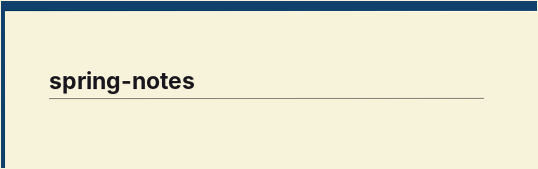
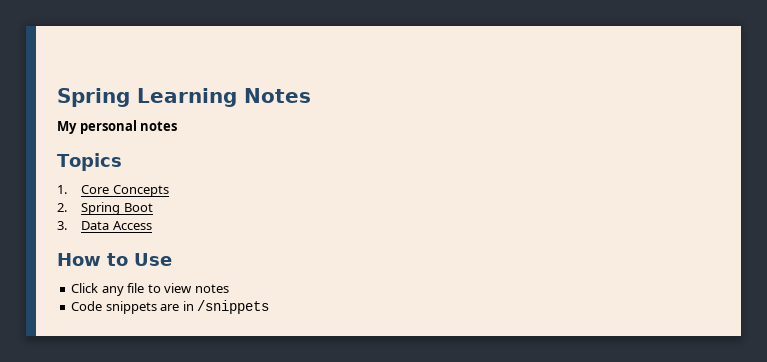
[48,71,196,95] spring-notes -> [57,88,311,107] [57,120,178,134] [57,153,122,171] [57,185,169,197] [57,202,153,215] [57,221,152,230] [57,253,172,266] [71,283,229,296] [71,300,270,314] Spring Learning Notes // My personal notes // Topics // 1. Core Concepts // 2. Spring Boot // 3. Data Access // How to Use // Click any file to view notes // Code snippets are in /snippets

